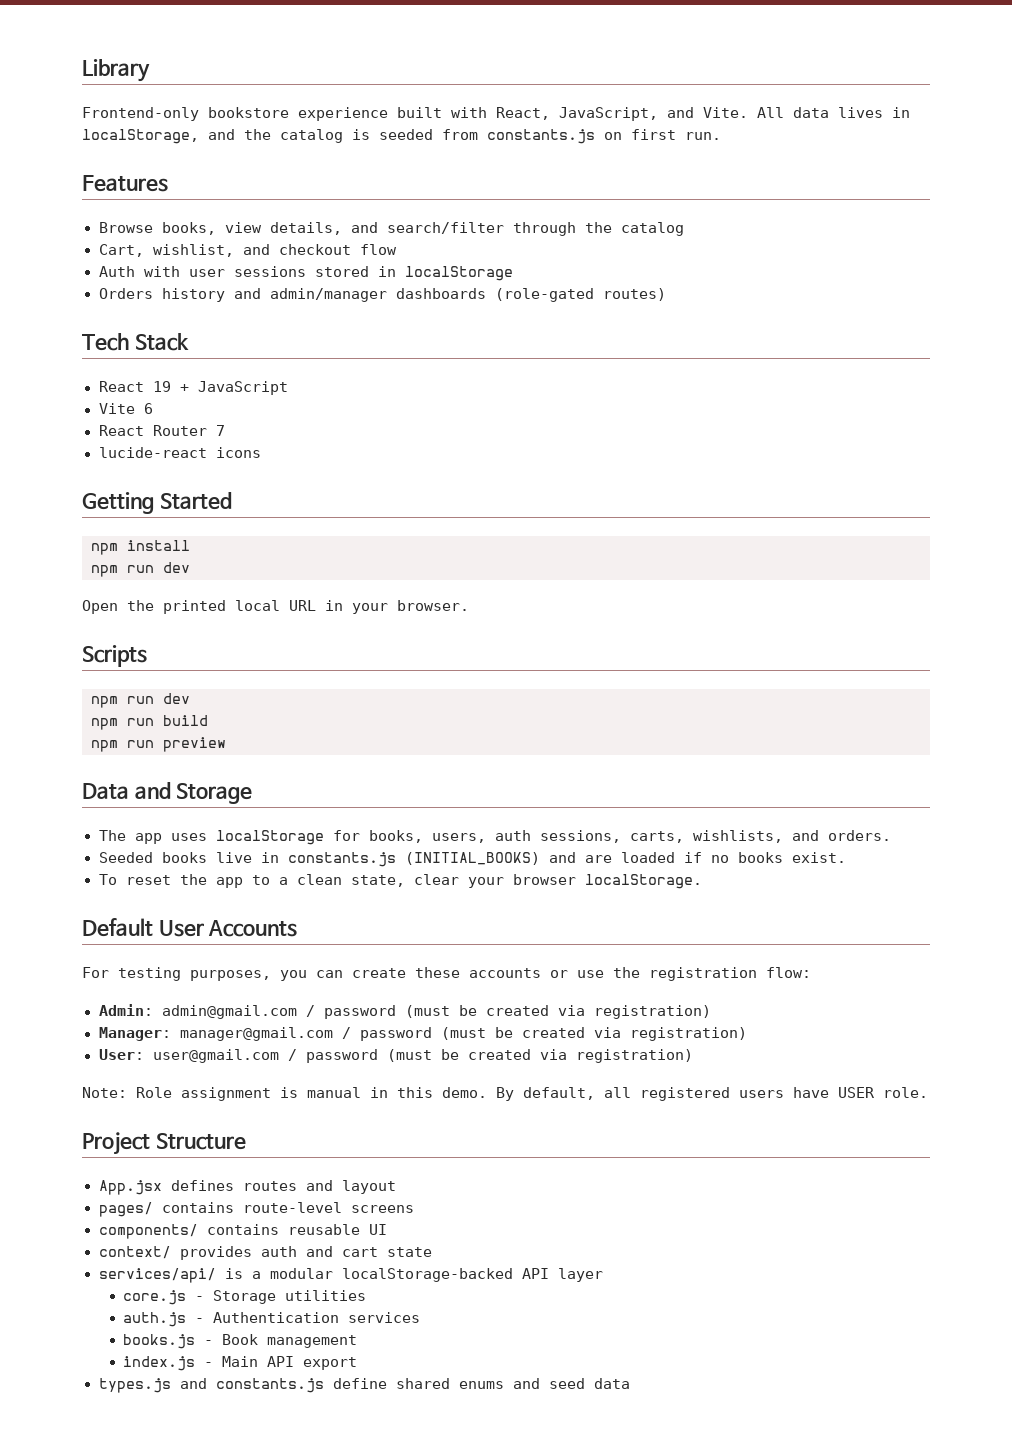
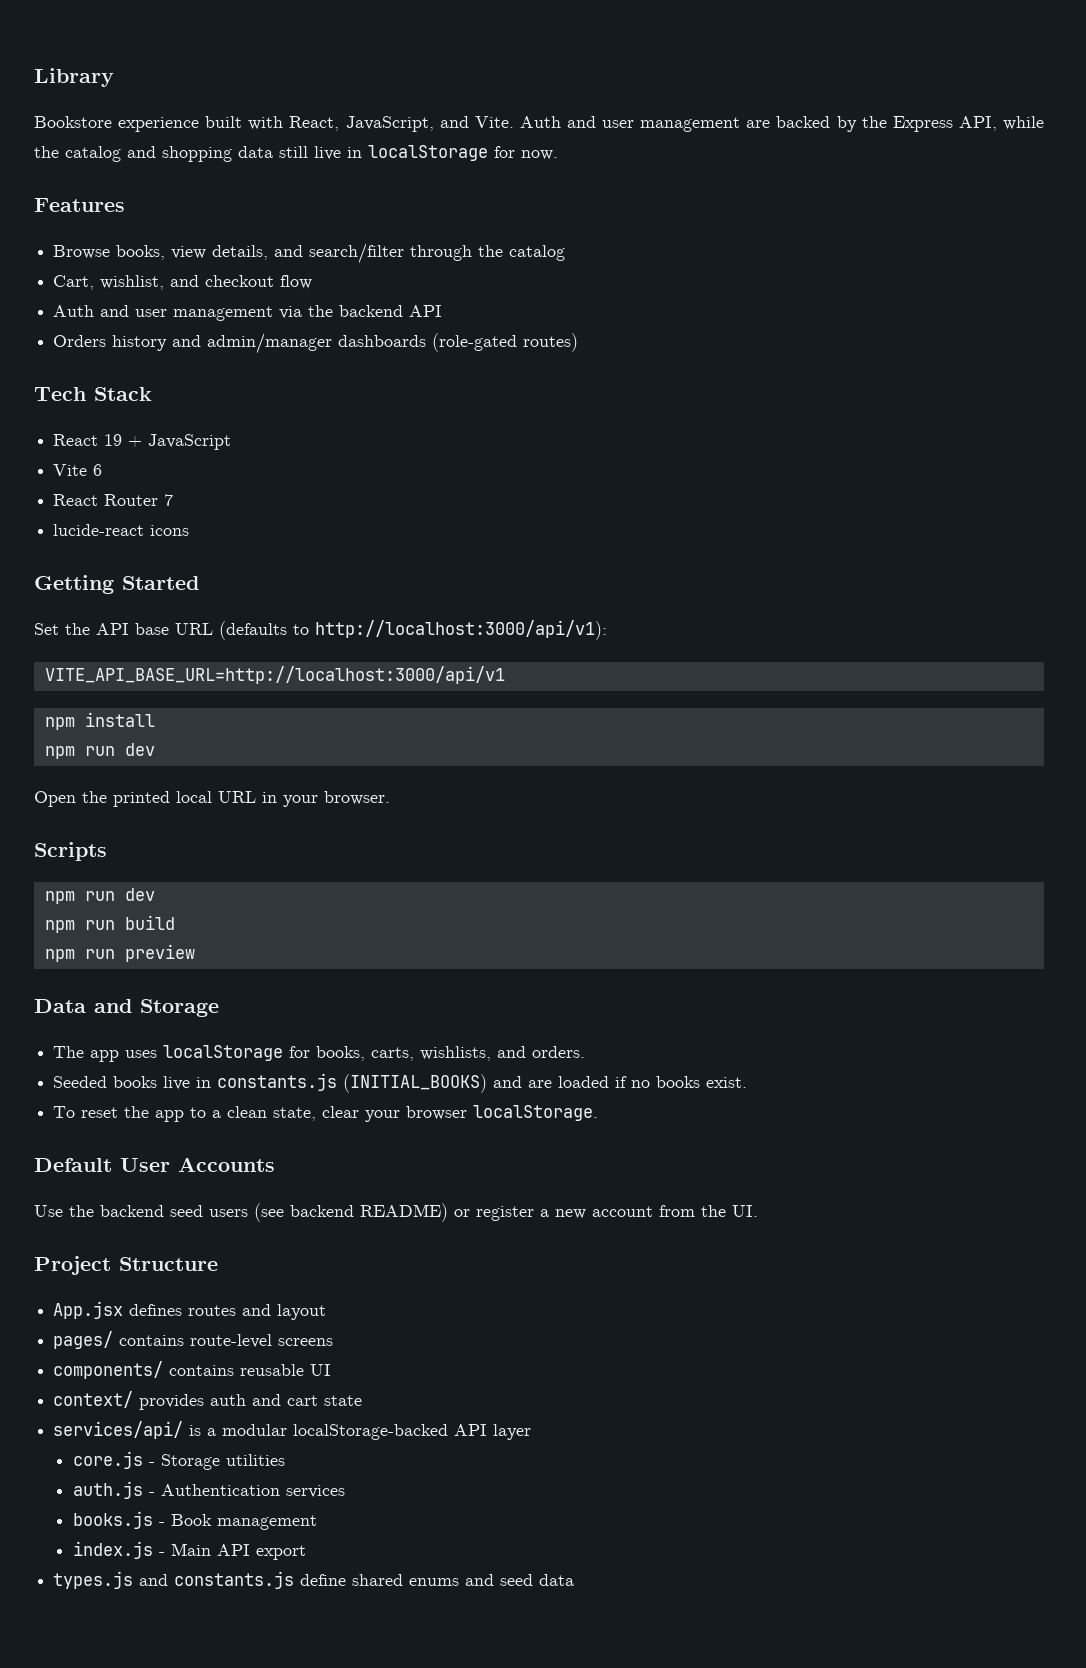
[82,107,289,121] Frontend-only bookstore -> [34,116,112,128] Bookstore
[757,107,910,118] [82,129,721,144] All data lives in localStorage, and the catalog is seeded from constants.js on first run. -> [519,116,1044,132] [34,145,558,162] Auth and user management are backed by the Express API, while the catalog and shopping data still live in localStorage for now.
[143,266,513,281] with user sessions stored in localStorage -> [100,305,443,321] and user management via the backend API
(232, 501) none -> [34,620,607,640] [44,666,505,684] // Set the API base URL (defaults to http://localhost:3000/api/v1): // VITE_API_BASE_URL=http://localhost:3000/api/v1
[431,830,621,843] users, auth sessions, -> (366, 1053) none
[82,967,811,981] [98,1004,711,1019] [98,1027,747,1041] [98,1049,693,1063] [82,1087,928,1101] For testing purposes, you can create these accounts or use the registration flow: // Admin: admin@gmail.com / password (must be created via registration) // Manager: manager@gmail.com / password (must be created via registration) // User: user@gmail.com / password (must be created via registration) // Note: Role assignment is manual in this demo. By default, all registered users have USER role. -> [34,1203,758,1222] Use the backend seed users (see backend README) or register a new account from the UI.

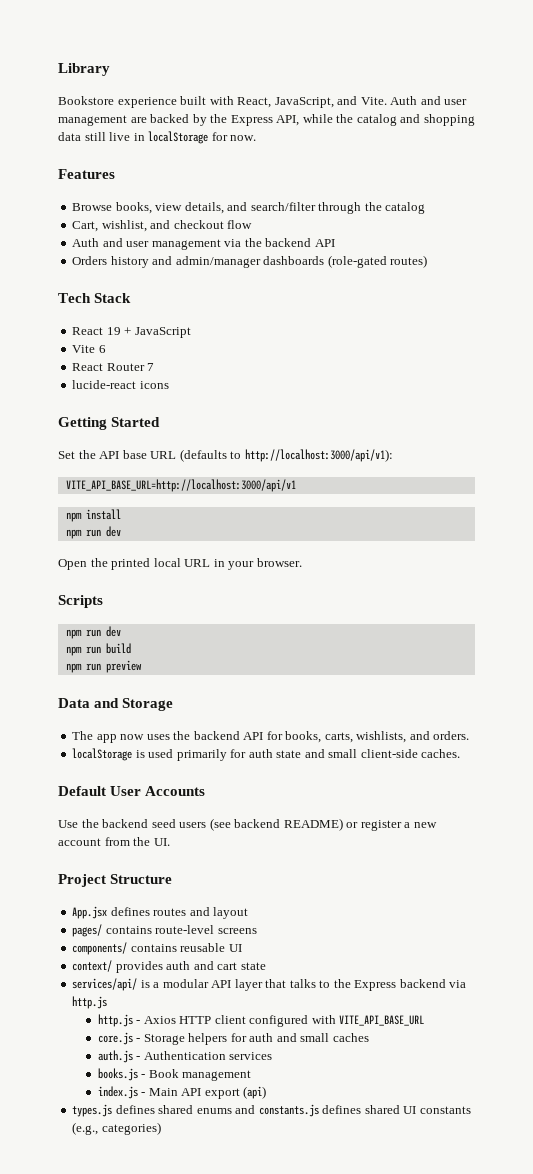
[125,1045,284,1061] uses localStorage -> [120,731,264,740] now uses the backend API
[53,1073,748,1093] [53,1105,599,1122] Seeded books live in constants.js (INITIAL_BOOKS) and are loaded if no books exist. // To reset the app to a clean state, clear your browser localStorage. -> [72,748,461,761] localStorage is used primarily for auth state and small client-side caches.
[293,1424,449,1440] localStorage-backed -> (209, 983) none
[72,1451,285,1470] // core.js - Storage utilities -> [265,979,467,991] [72,996,108,1009] [97,1014,425,1027] [97,1032,369,1045] that talks to the Express backend via http.js // http.js - Axios HTTP client configured with VITE_API_BASE_URL // core.js - Storage helpers for auth and small caches
(306, 1552) none -> [243,1086,267,1099] (api)
[139,1571,575,1589] and constants.js define shared enums and seed data -> [115,1104,471,1117] [72,1122,161,1135] defines shared enums and constants.js defines shared UI constants (e.g., categories)

